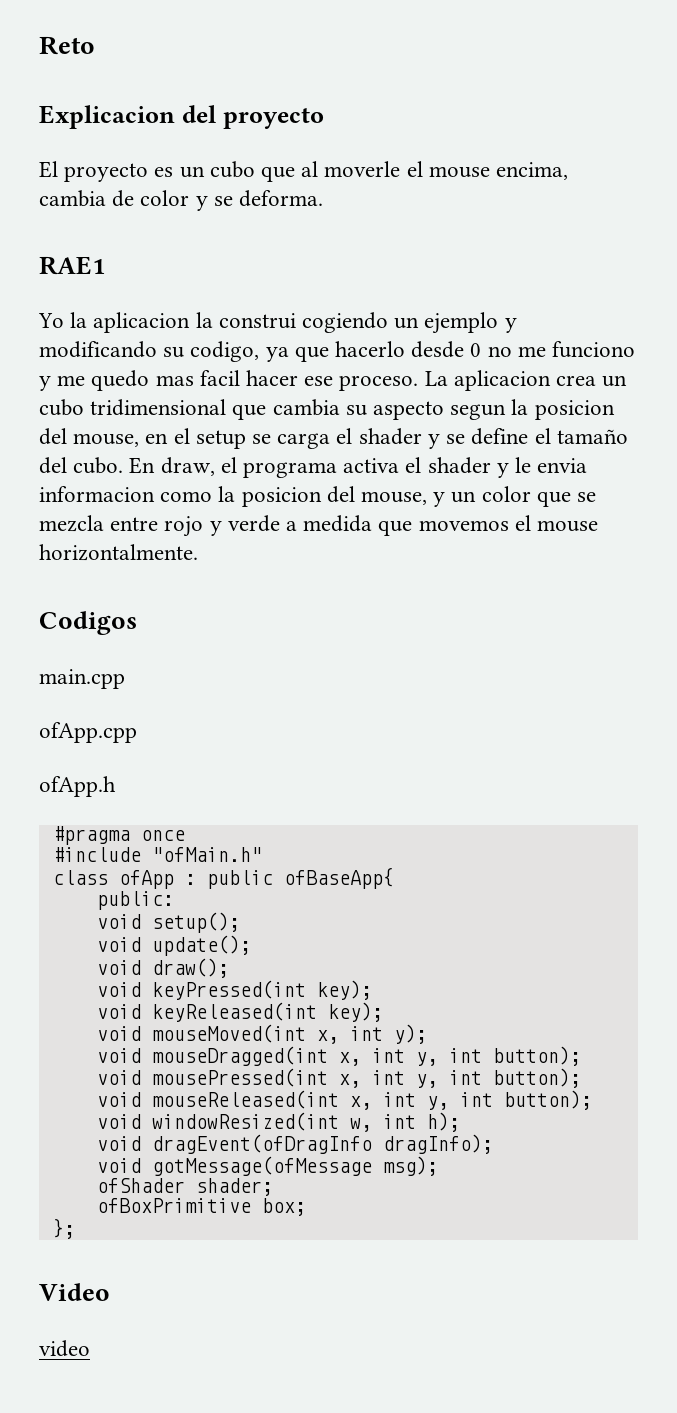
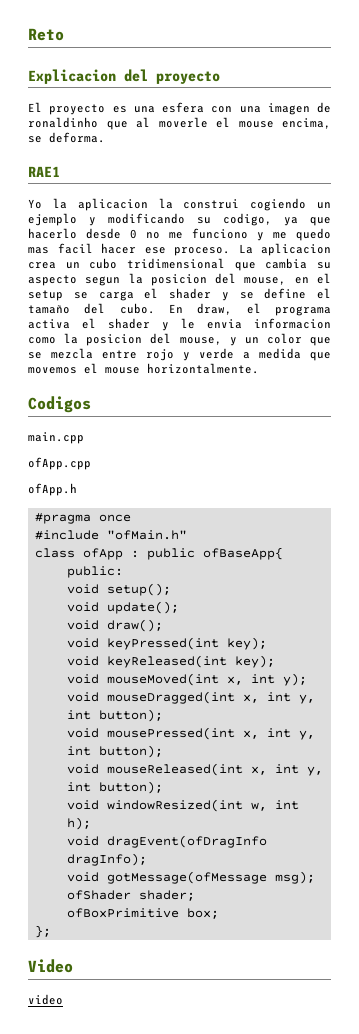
[179,161,255,178] un cubo -> [133,102,331,115] [28,117,98,128] una esfera con una imagen de ronaldinho
[39,190,208,211] cambia de color y -> (331, 123) none

